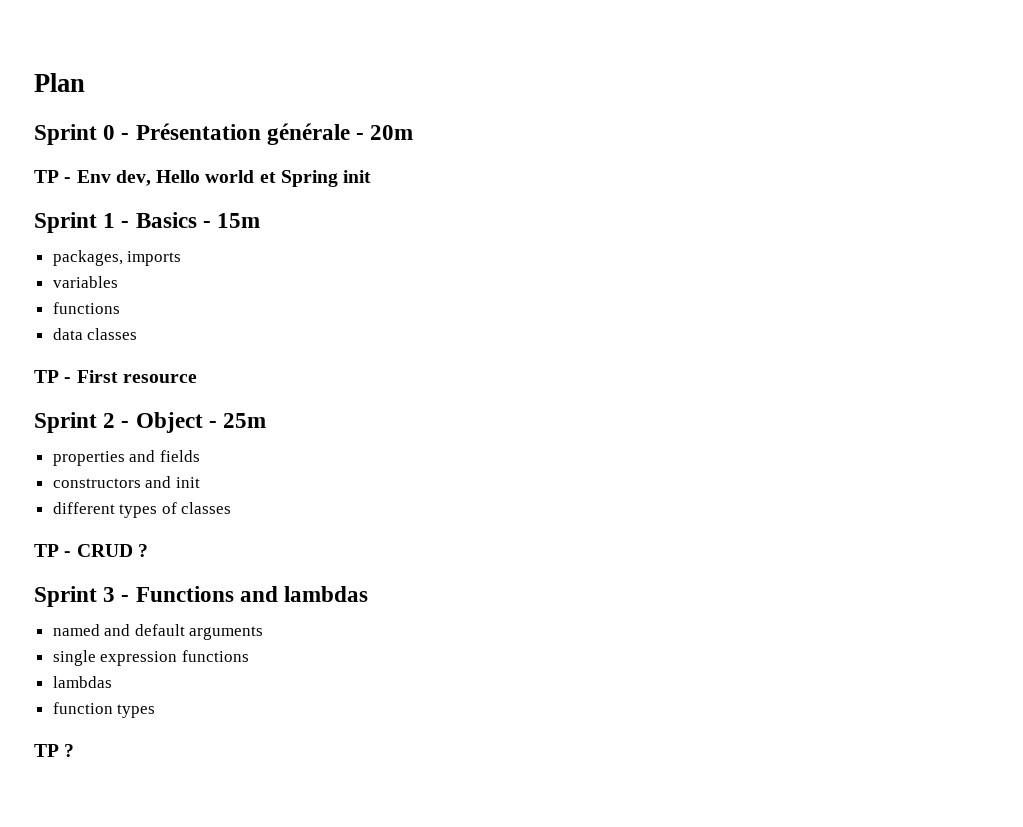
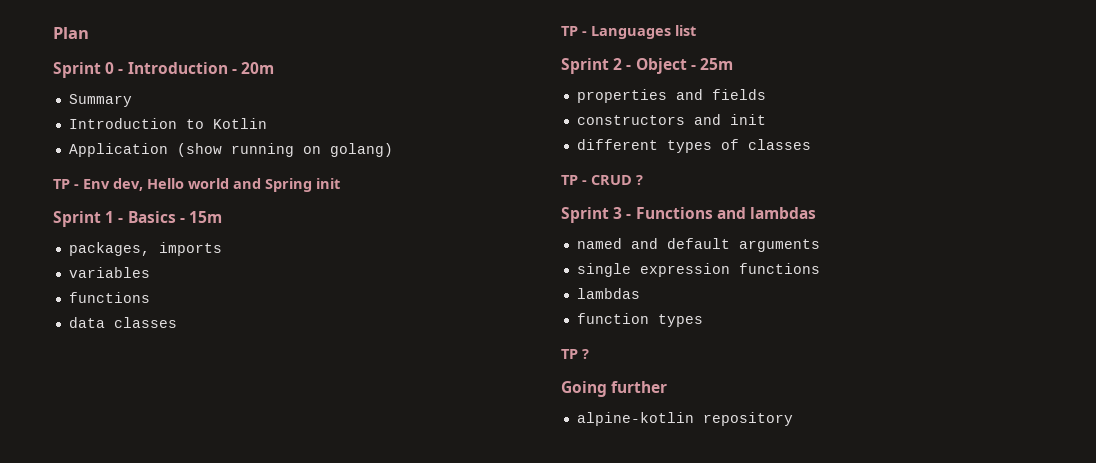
[135,123,350,145] Présentation générale -> [127,62,228,74] Introduction
(414, 132) none -> [68,94,132,107] [68,118,267,129] [68,143,393,157] // Summary // Introduction to Kotlin // Application (show running on golang)
[259,172,276,183] et -> [233,178,261,189] and
[76,370,197,383] First resource -> [591,25,696,39] Languages list
(75, 750) none -> [561,381,668,397] [576,412,793,426] // Going further // alpine-kotlin repository

